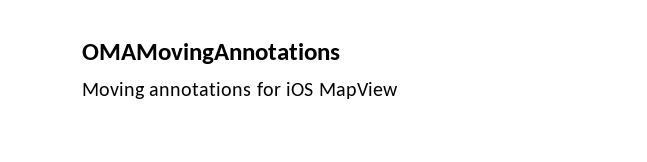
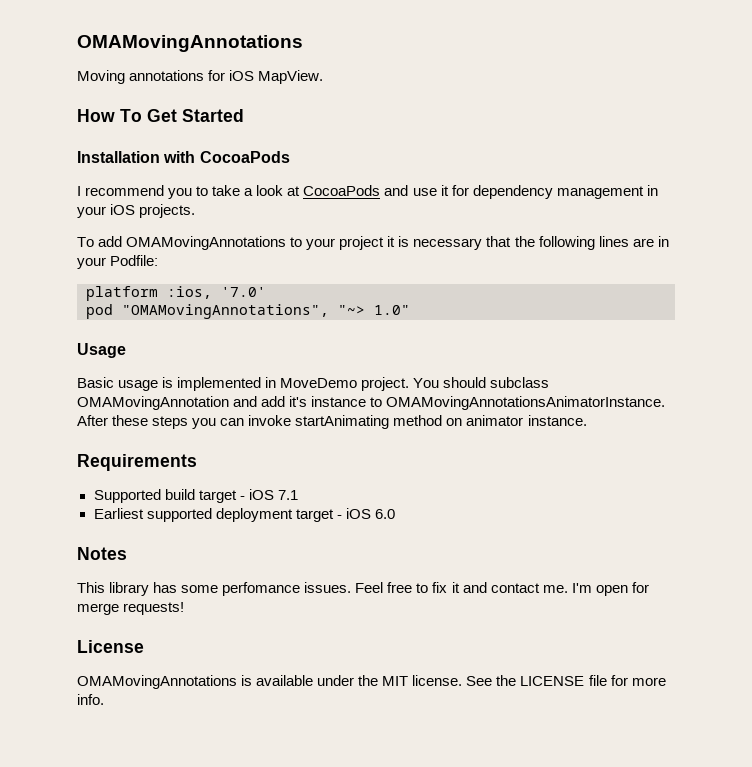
[318,82,398,99] MapView -> [258,70,324,84] [77,109,244,122] [77,151,290,163] [77,185,658,199] [77,204,196,218] [77,236,669,250] [77,255,159,269] [86,286,266,301] [86,304,410,319] [77,343,126,358] [77,377,550,391] [77,396,666,410] [77,415,587,429] [77,454,197,471] [93,489,298,503] [93,508,395,522] [77,547,127,560] [77,582,649,596] [77,602,185,615] [77,640,144,653] [77,675,666,689] [77,694,104,705] MapView. // How To Get Started // Installation with CocoaPods // I recommend you to take a look at CocoaPods and use it for dependency management in your iOS projects. // To add OMAMovingAnnotations to your project it is necessary that the following lines are in your Podfile: // platform :ios, '7.0' // pod "OMAMovingAnnotations", "~> 1.0" // Usage // Basic usage is implemented in MoveDemo project. You should subclass OMAMovingAnnotation and add it's instance to OMAMovingAnnotationsAnimatorInstance. After these steps you can invoke startAnimating method on animator instance. // Requirements // Supported build target - iOS 7.1 // Earliest supported deployment target - iOS 6.0 // Notes // This library has some perfomance issues. Feel free to fix it and contact me. I'm open for merge requests! // License // OMAMovingAnnotations is available under the MIT license. See the LICENSE file for more info.

